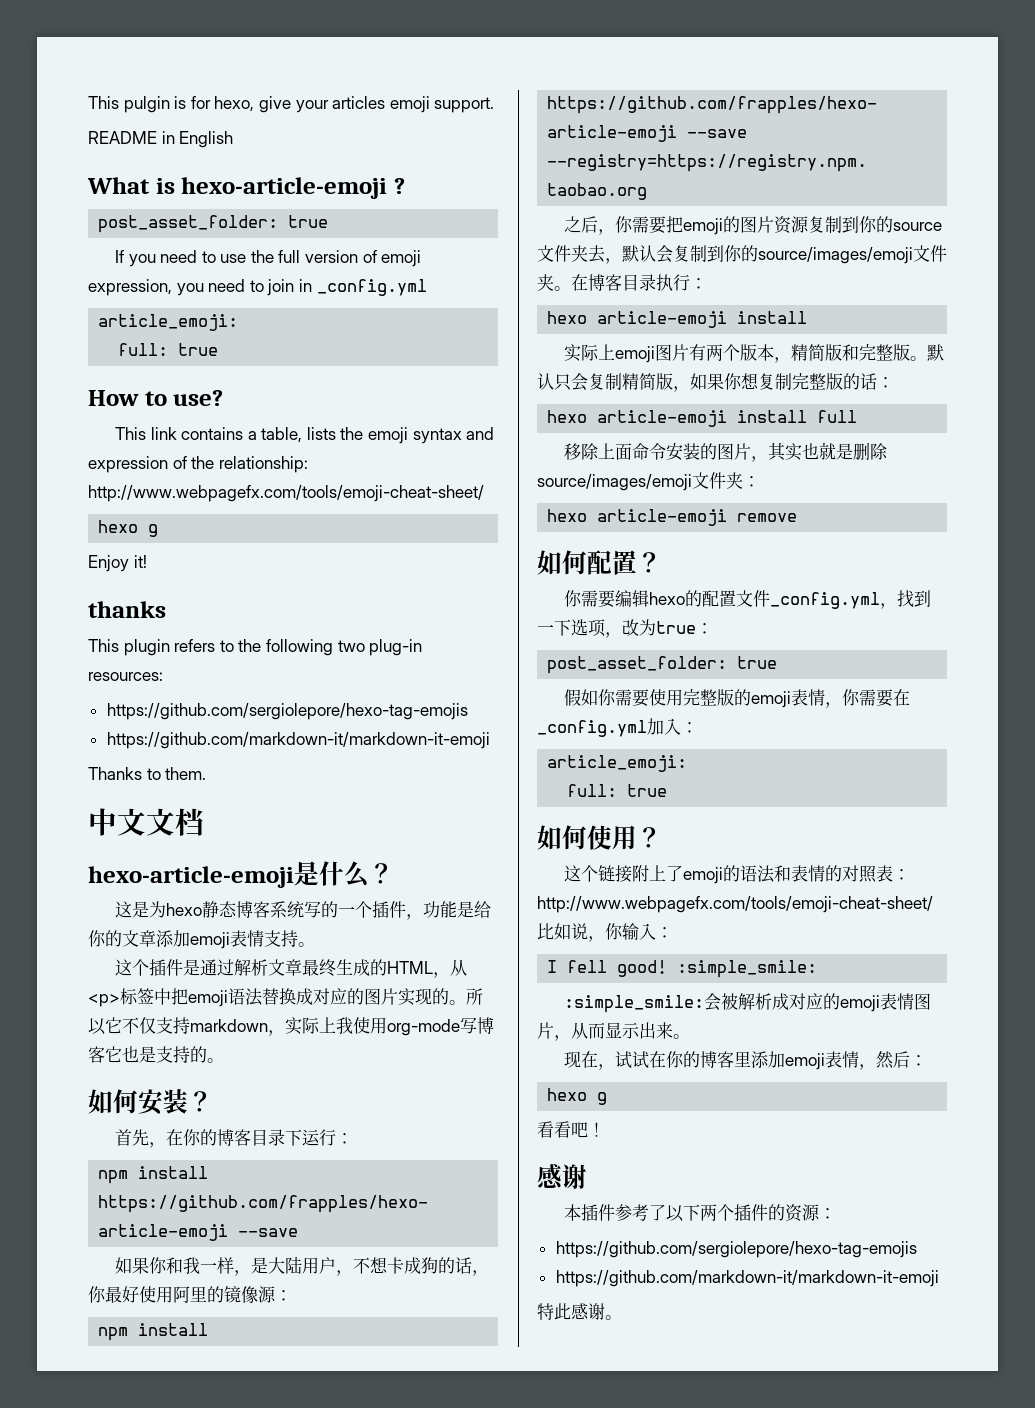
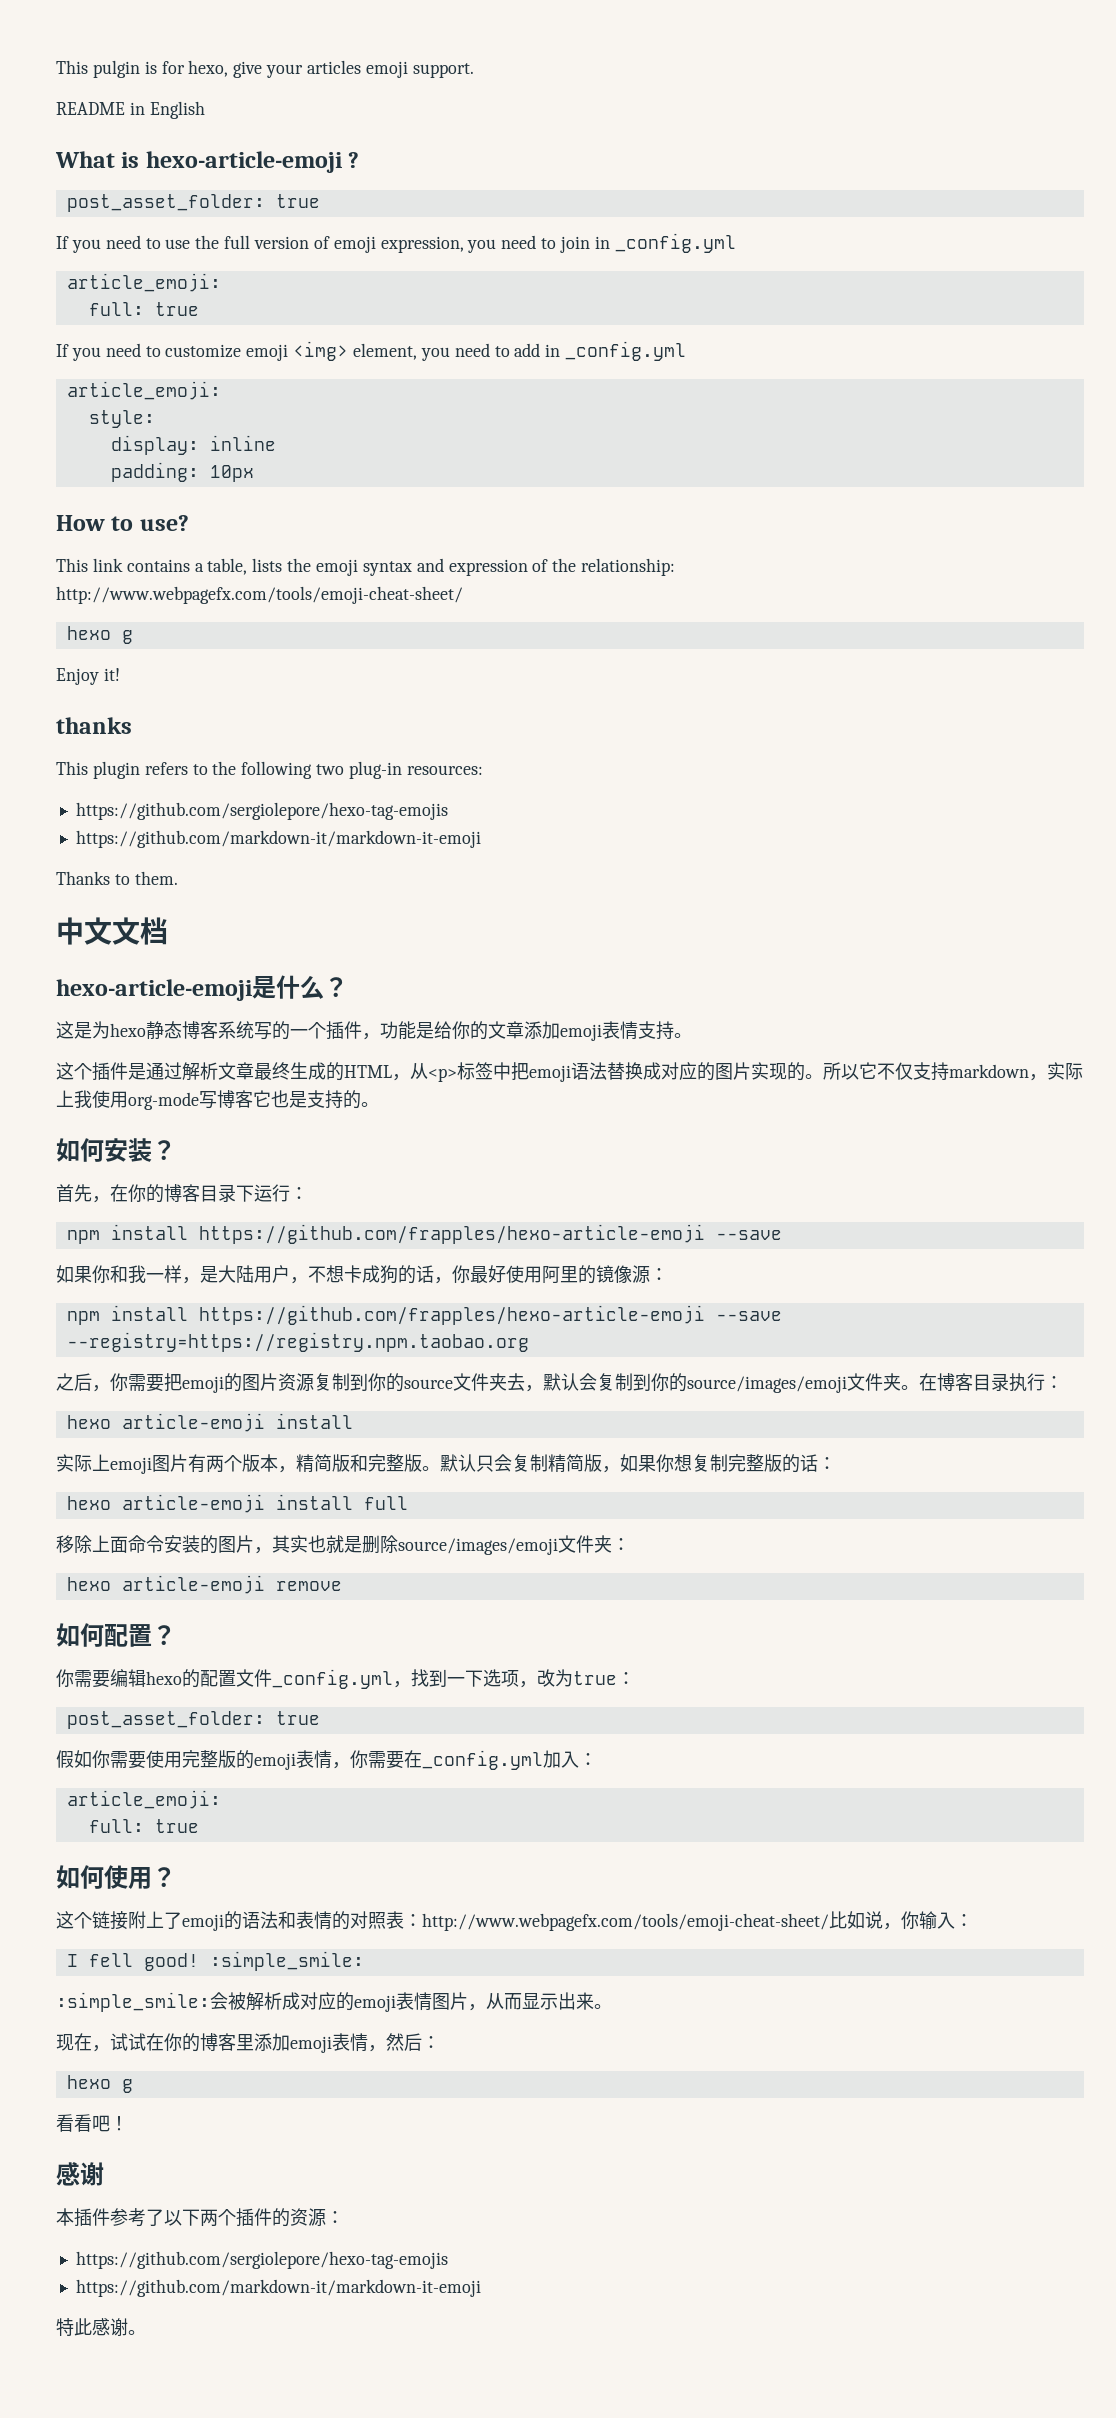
(219, 349) none -> [56,341,687,361] [66,381,221,400] [88,410,155,428] [110,435,276,455] [110,462,254,482] // If you need to customize emoji <img> element, you need to add in _config.yml // article_emoji: // style: // display: inline // padding: 10px

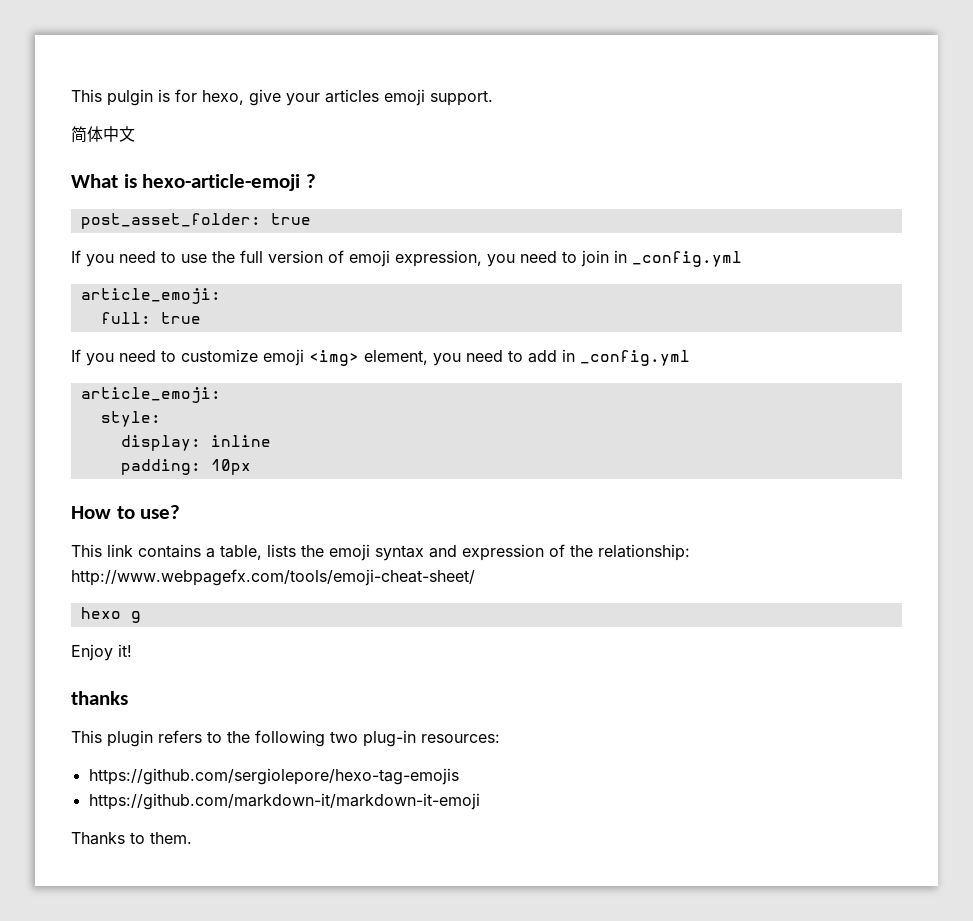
[56,101,205,119] README in English -> [71,126,135,143] 简体中文
[56,917,168,945] [56,975,348,1001] [56,1021,692,1041] [56,1062,1083,1082] [56,1090,379,1110] [56,1138,176,1162] [56,1184,308,1203] [66,1224,782,1244] [56,1265,668,1284] [66,1305,782,1325] [66,1332,529,1352] [56,1373,1063,1393] [66,1413,353,1432] [56,1454,836,1474] [66,1494,408,1513] [56,1535,630,1555] [66,1575,342,1594] [56,1623,176,1647] [56,1669,635,1689] [66,1711,320,1729] [56,1750,597,1770] [66,1790,221,1809] [88,1819,199,1833] [56,1865,176,1889] [56,1911,973,1931] [66,1951,364,1971] [56,1992,612,2012] [56,2033,440,2053] [66,2075,133,2093] [56,2114,128,2132] [56,2162,104,2186] [56,2208,344,2227] [75,2251,448,2269] [75,2279,481,2297] [56,2318,146,2336] // 中文文档 // hexo-article-emoji是什么？ // 这是为hexo静态博客系统写的一个插件，功能是给你的文章添加emoji表情支持。 // 这个插件是通过解析文章最终生成的HTML，从<p>标签中把emoji语法替换成对应的图片实现的。所以它不仅支持markdown，实际上我使用org-mode写博客它也是支持的。 // 如何安装？ // 首先，在你的博客目录下运行： // npm install https://github.com/frapples/hexo-article-emoji --save // 如果你和我一样，是大陆用户，不想卡成狗的话，你最好使用阿里的镜像源： // npm install https://github.com/frapples/hexo-article-emoji --save --registry=https://registry.npm.taobao.org // 之后，你需要把emoji的图片资源复制到你的source文件夹去，默认会复制到你的source/images/emoji文件夹。在博客目录执行： // hexo article-emoji install // 实际上emoji图片有两个版本，精简版和完整版。默认只会复制精简版，如果你想复制完整版的话： // hexo article-emoji install full // 移除上面命令安装的图片，其实也就是删除source/images/emoji文件夹： // hexo article-emoji remove // 如何配置？ // 你需要编辑hexo的配置文件_config.yml，找到一下选项，改为true： // post_asset_folder: true // 假如你需要使用完整版的emoji表情，你需要在_config.yml加入： // article_emoji: // full: true // 如何使用？ // 这个链接附上了emoji的语法和表情的对照表：http://www.webpagefx.com/tools/emoji-cheat-sheet/比如说，你输入： // I fell good! :simple_smile: // :simple_smile:会被解析成对应的emoji表情图片，从而显示出来。 // 现在，试试在你的博客里添加emoji表情，然后： // hexo g // 看看吧！ // 感谢 // 本插件参考了以下两个插件的资源： // https://github.com/sergiolepore/hexo-tag-emojis // https://github.com/markdown-it/markdown-it-emoji // 特此感谢。 -> (192, 838) none

